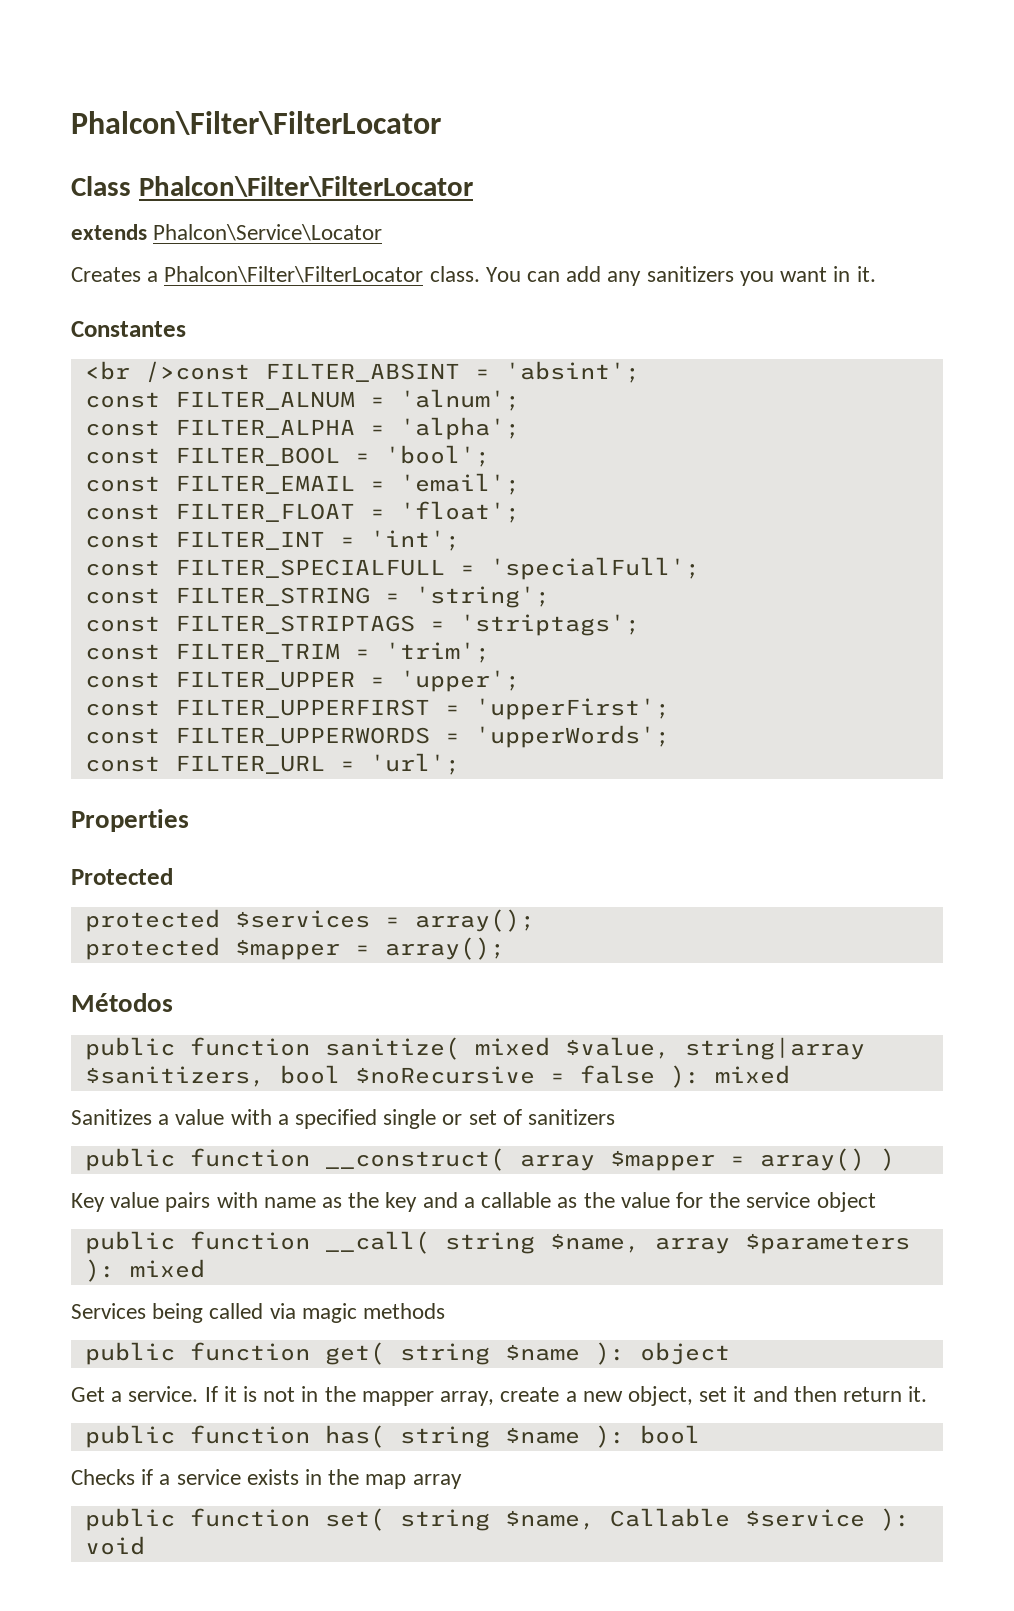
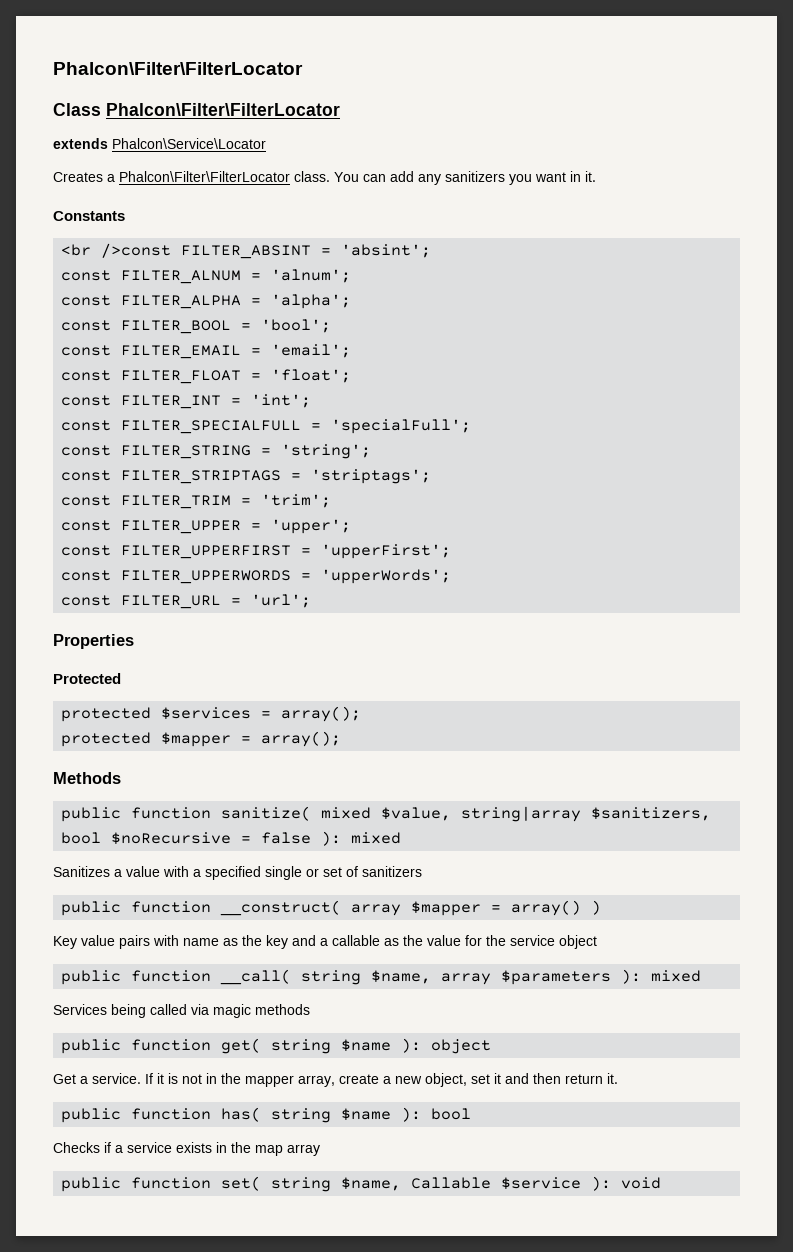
[71,321,186,337] Constantes -> [53,211,125,221] Constants
[71,993,173,1012] Métodos -> [53,772,121,784] Methods

